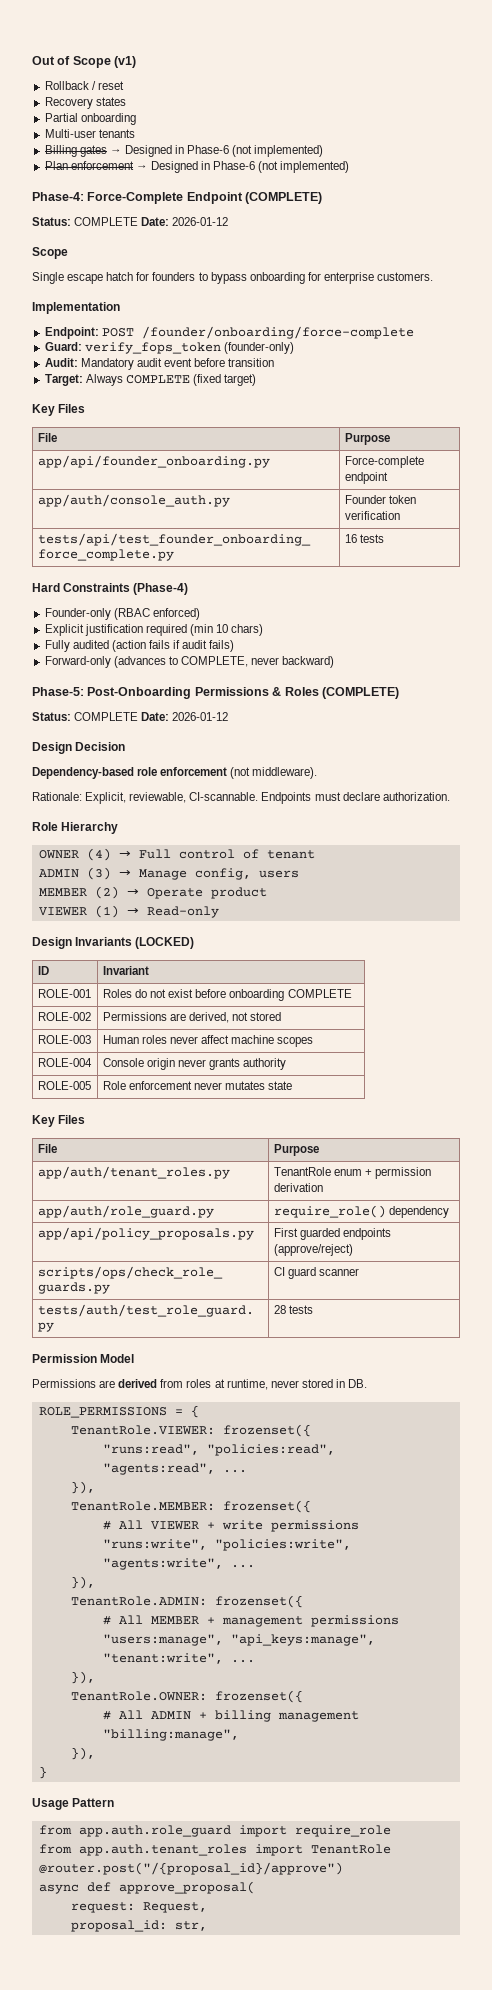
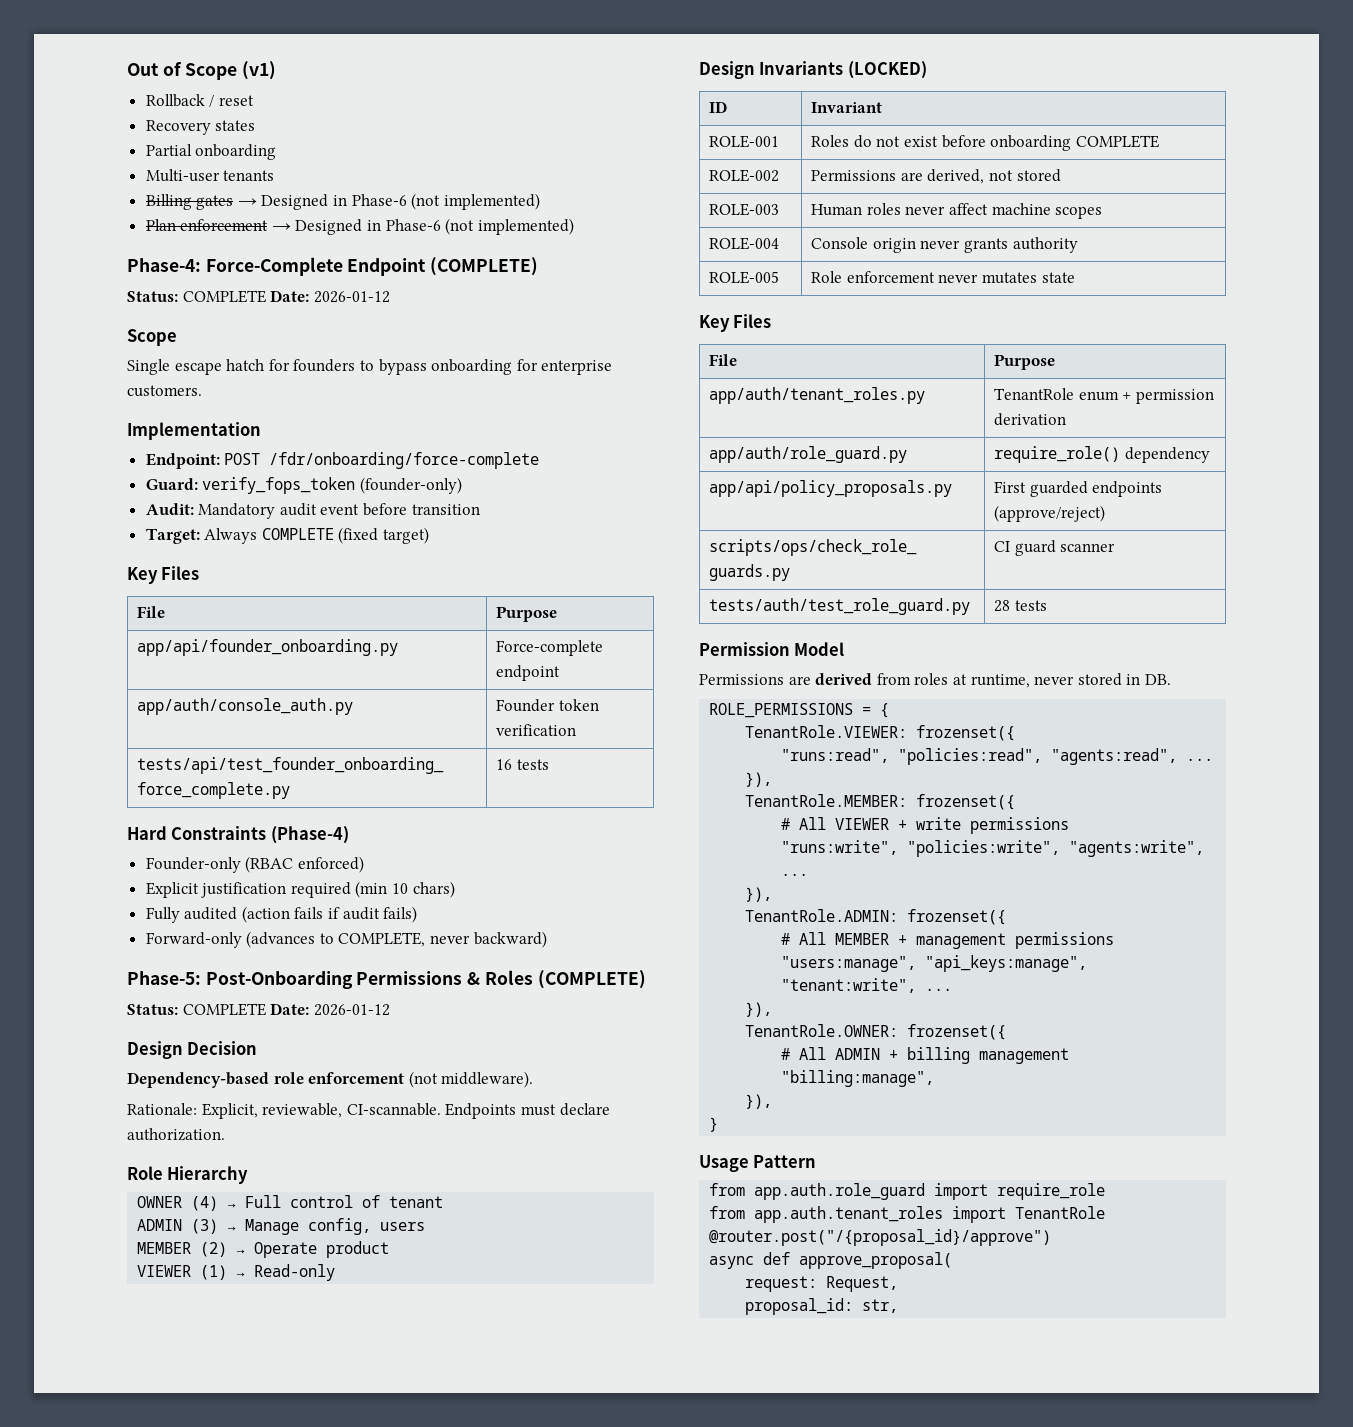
[141,326,414,339] /founder/onboarding/force-complete -> [269,452,540,469] /fdr/onboarding/force-complete

